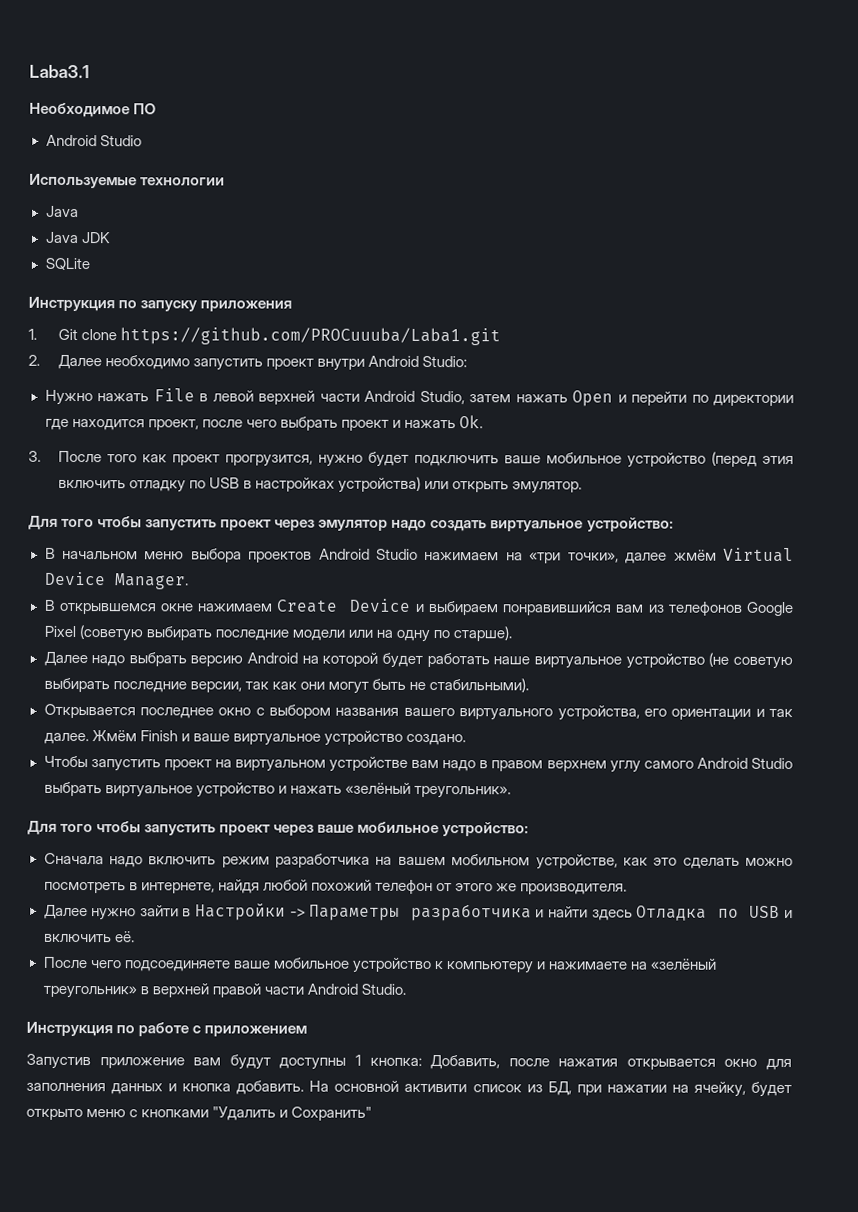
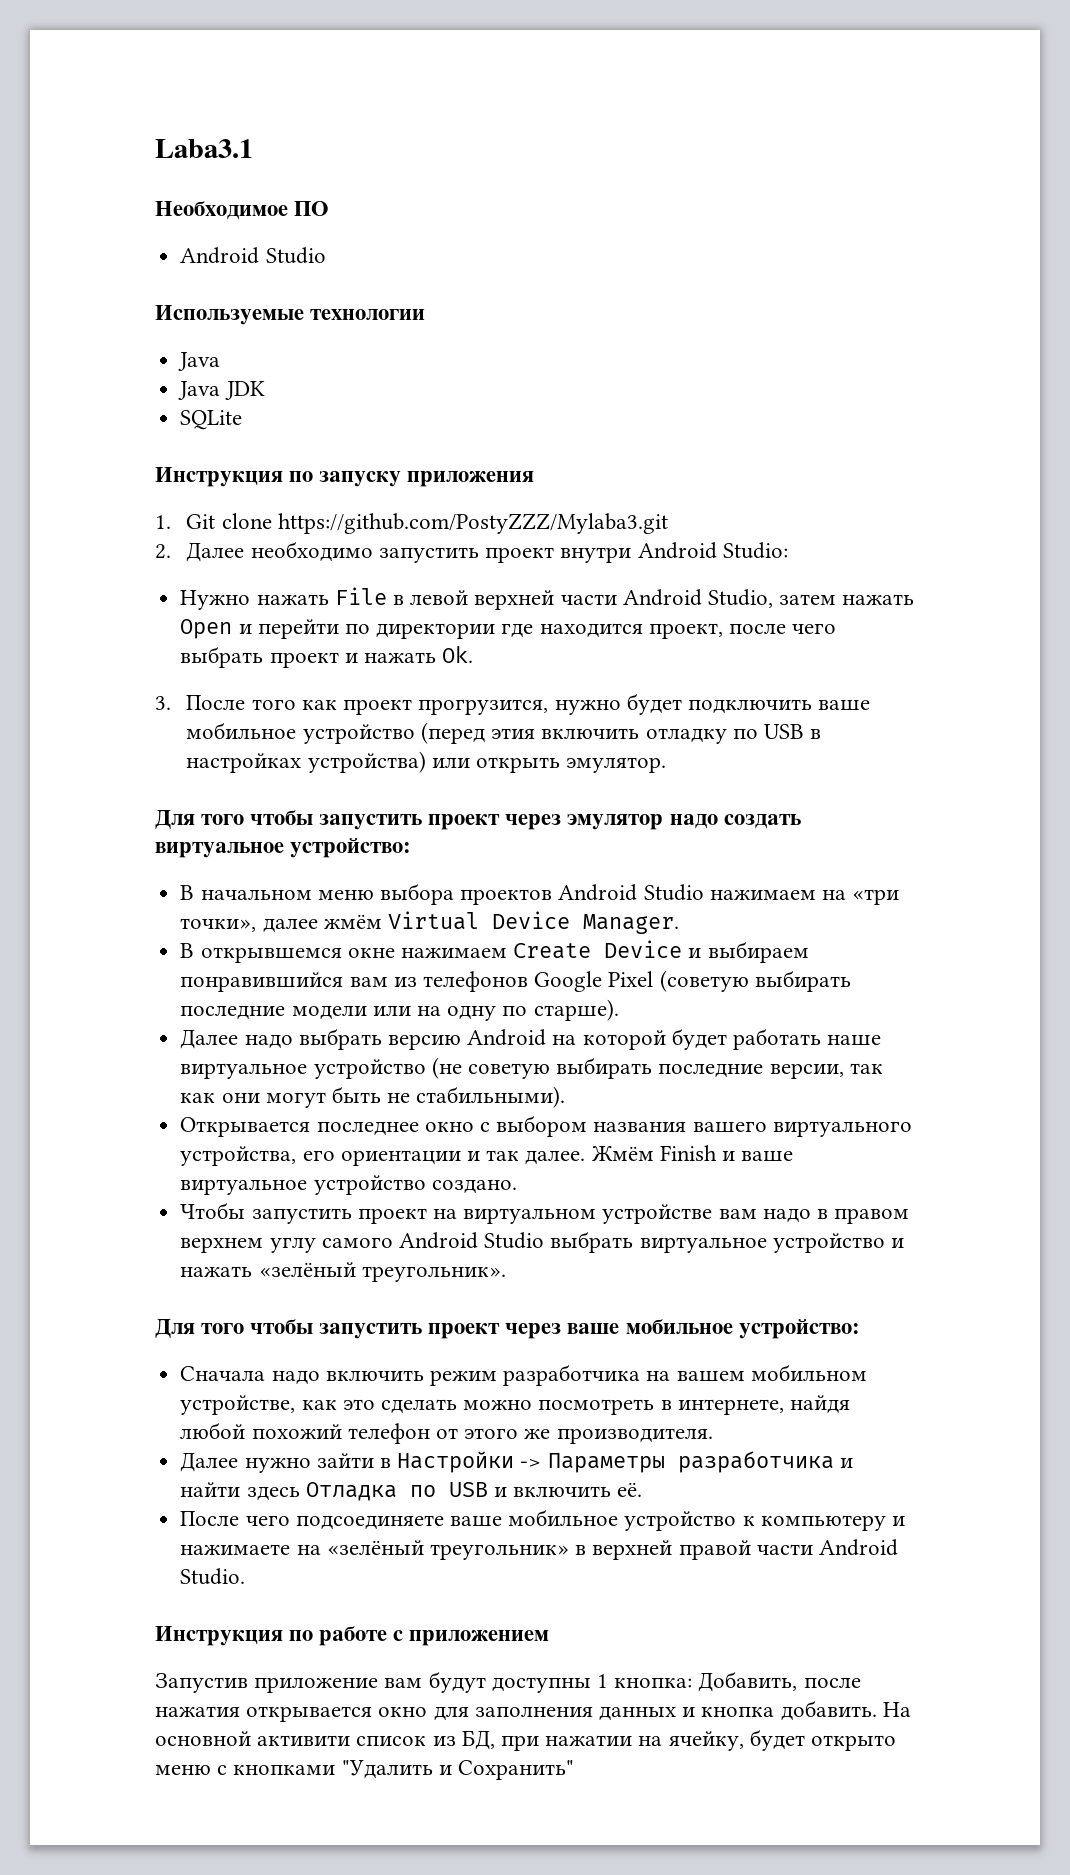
[119,327,501,346] https://github.com/PROCuuuba/Laba1.git -> [277,513,668,534] https://github.com/PostyZZZ/Mylaba3.git

